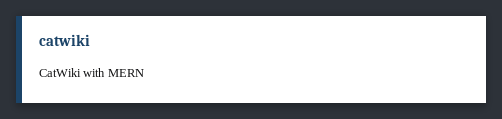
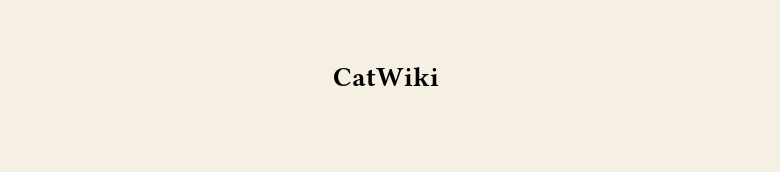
[39,34,90,46] [39,68,144,77] catwiki // CatWiki with MERN -> [333,67,439,86] CatWiki

